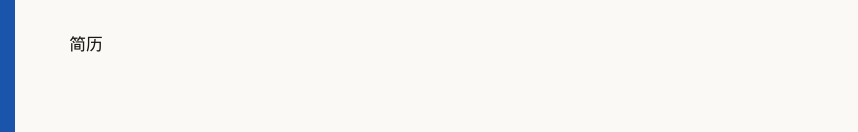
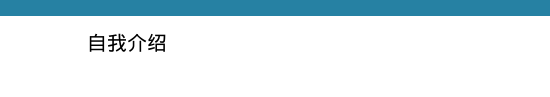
[69,36,103,52] 简历 -> [87,33,167,52] 自我介绍

